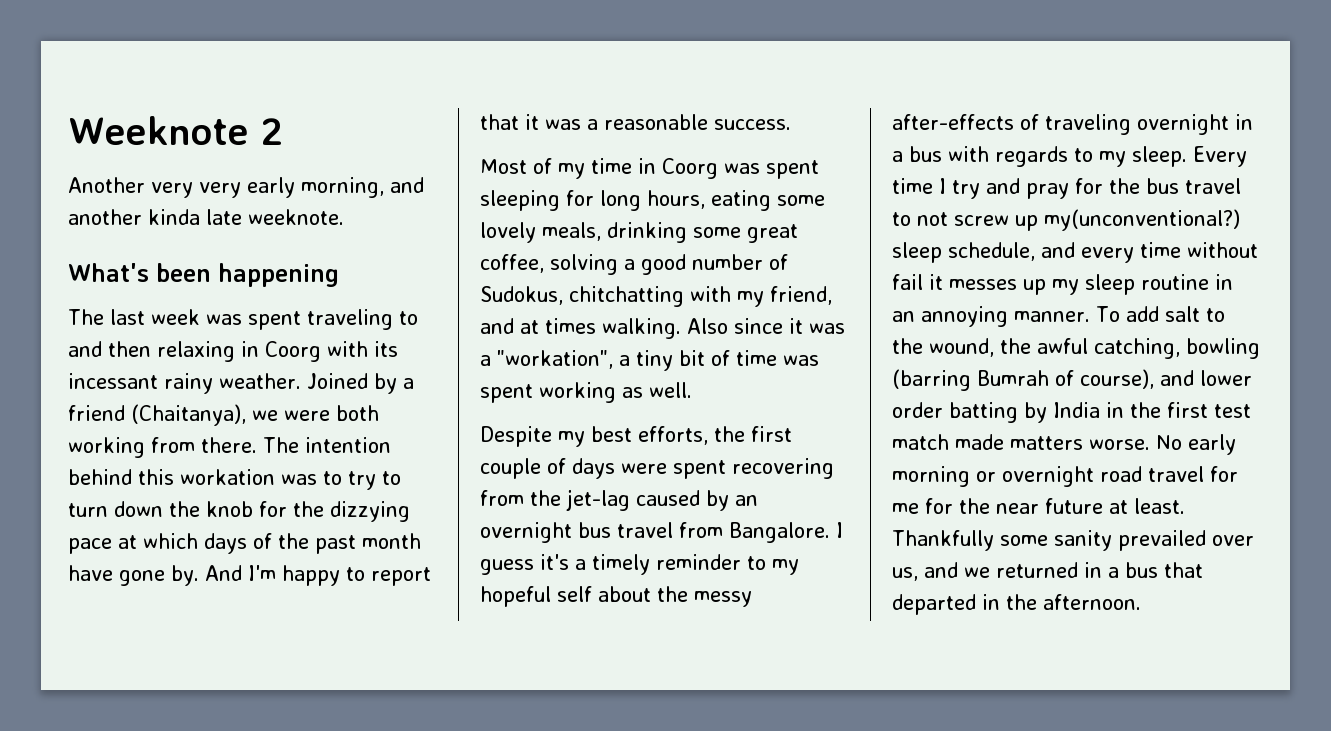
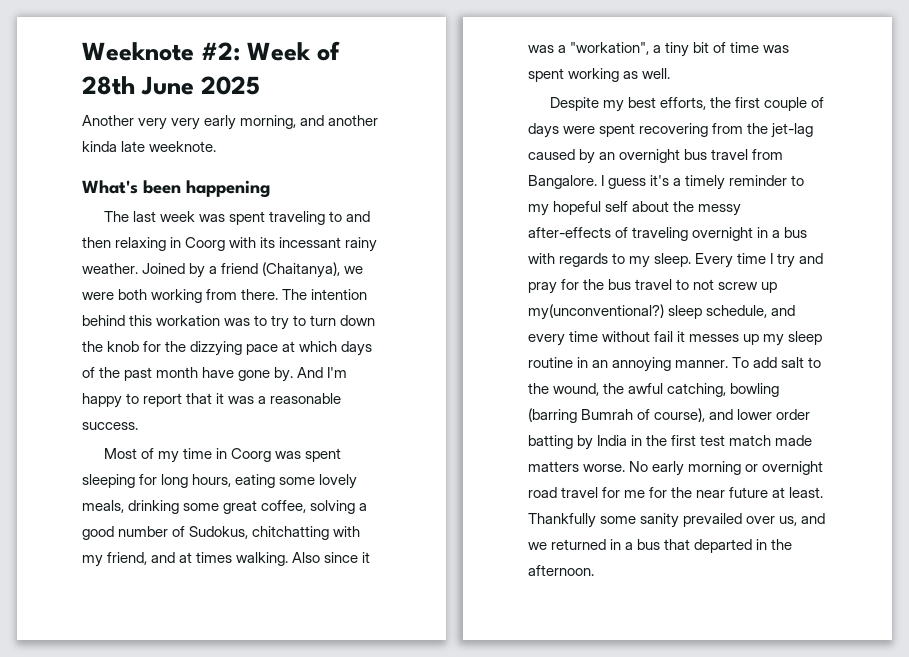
[260,118,283,145] 2 -> [201,41,341,61] [82,76,261,95] #2: Week of 28th June 2025

